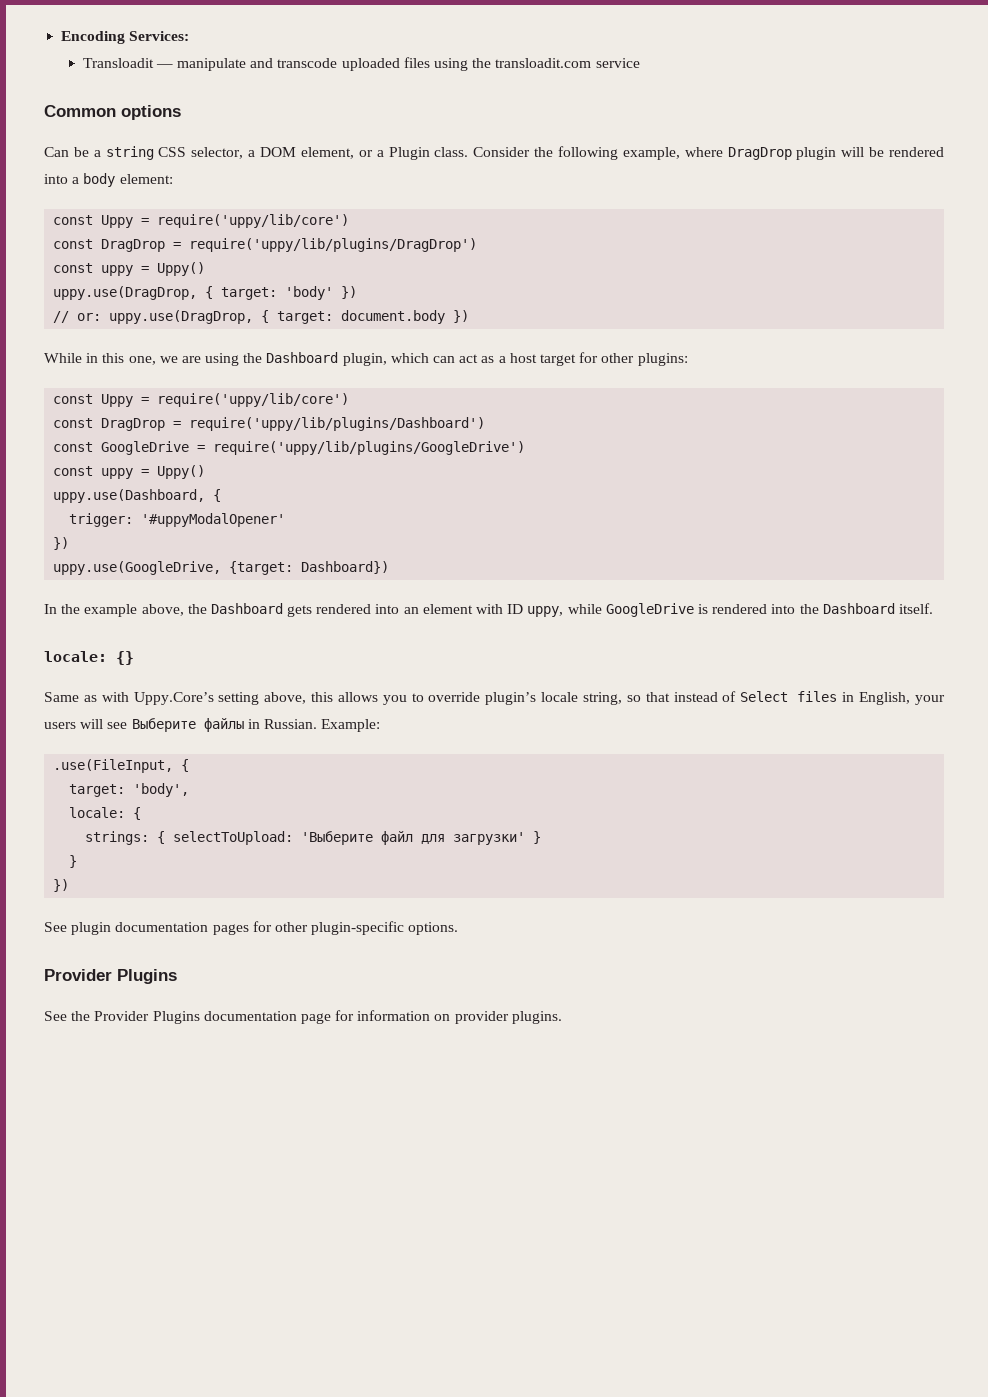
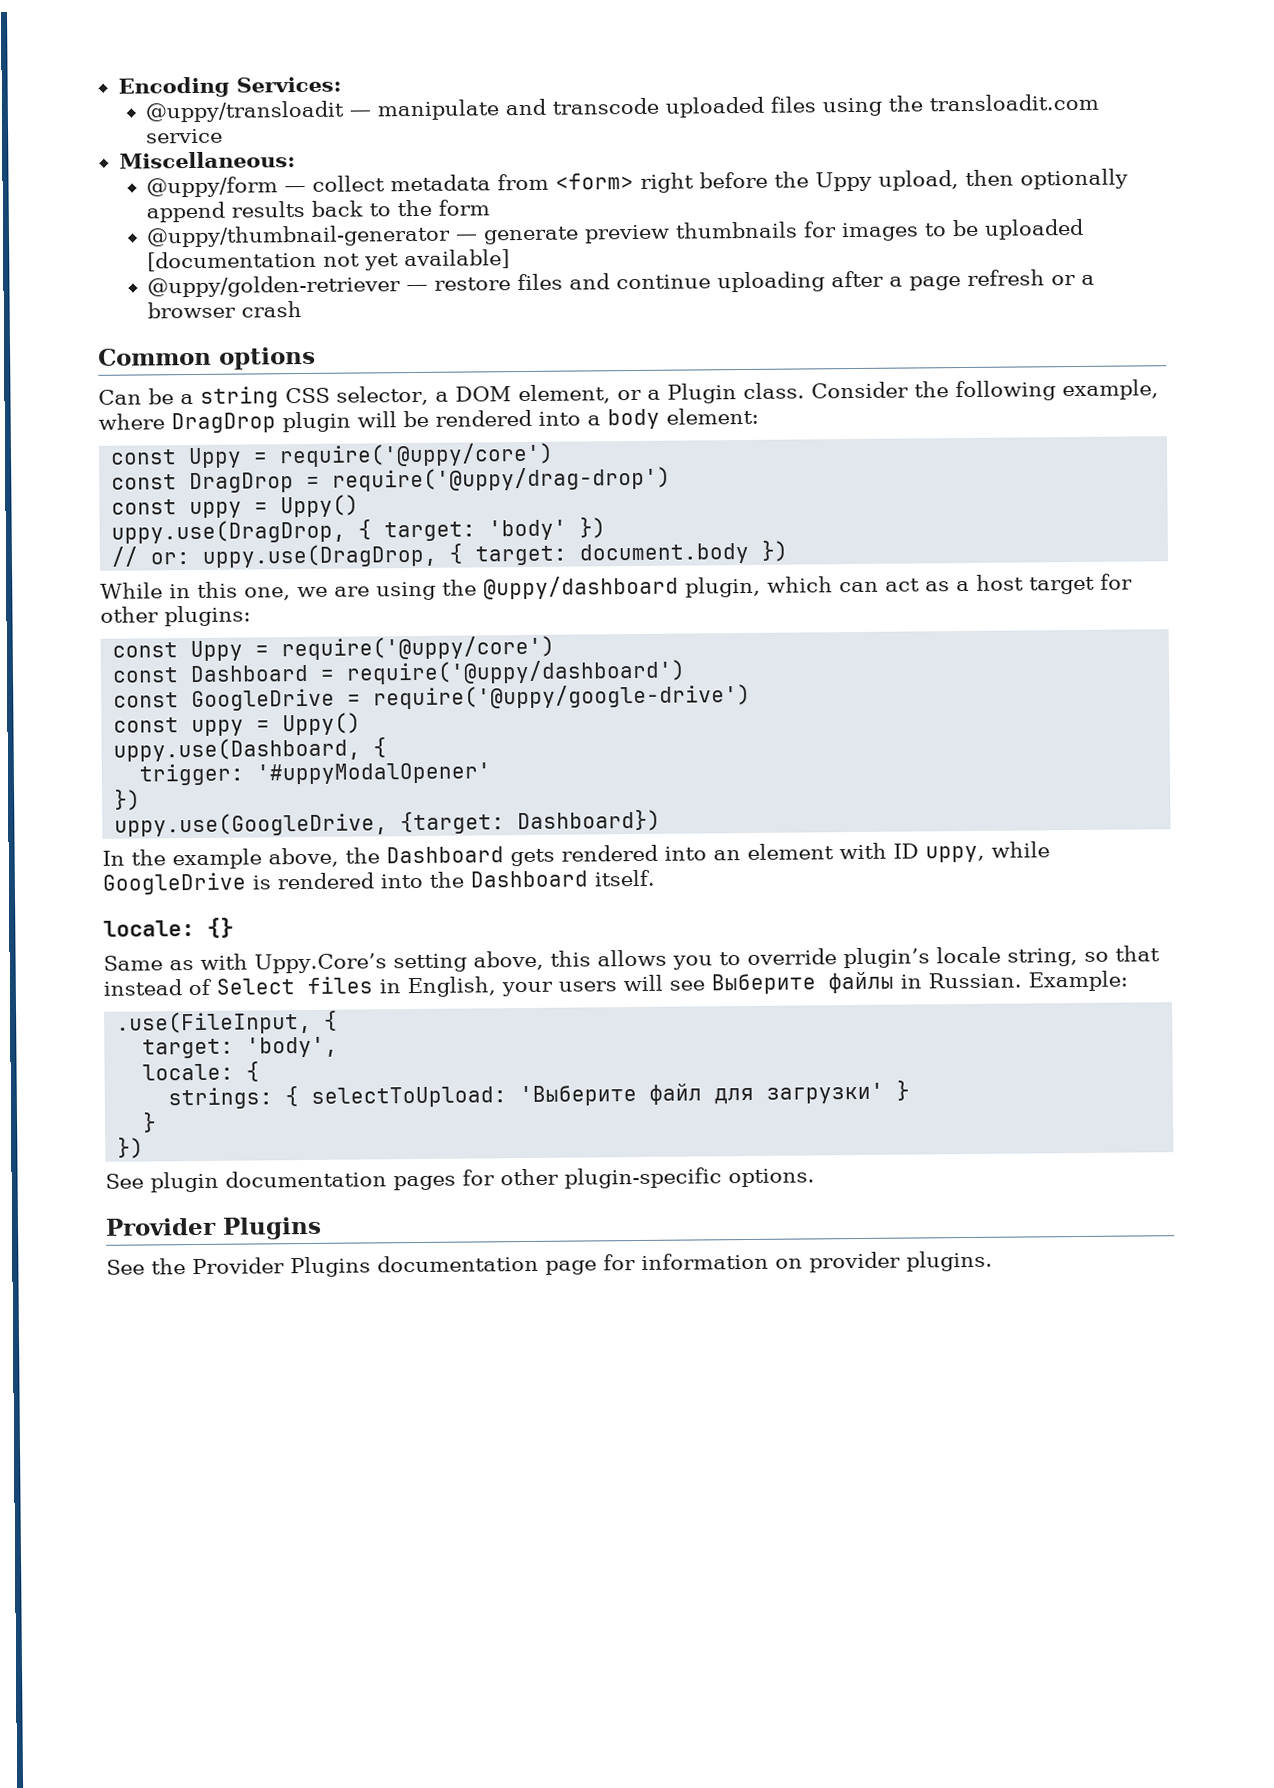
[82,58,154,68] Transloadit -> [144,100,344,123] @uppy/transloadit
(640, 63) none -> [118,151,296,169] [145,168,1128,198] [145,199,490,223] [145,218,1084,248] [146,249,510,272] [146,269,1095,298] [146,301,302,319] // Miscellaneous: // @uppy/form — collect metadata from <form> right before the Uppy upload, then optionally append results back to the form // @uppy/thumbnail-generator — generate preview thumbnails for images to be uploaded [documentation not yet available] // @uppy/golden-retriever — restore files and continue uploading after a page refresh or a browser crash
[157,214,350,228] [53,238,478,252] require('uppy/lib/core') // const DragDrop = require('uppy/lib/plugins/DragDrop') -> [279,442,555,468] [111,466,672,494] require('@uppy/core') // const DragDrop = require('@uppy/drag-drop')
[266,352,339,363] Dashboard -> [483,575,679,600] @uppy/dashboard
[157,393,350,407] [53,417,486,431] require('uppy/lib/core') // const DragDrop = require('uppy/lib/plugins/Dashboard') -> [281,635,556,661] [112,659,687,685] require('@uppy/core') // const Dashboard = require('@uppy/dashboard')
[213,441,526,455] require('uppy/lib/plugins/GoogleDrive') -> [373,683,752,710] require('@uppy/google-drive')

